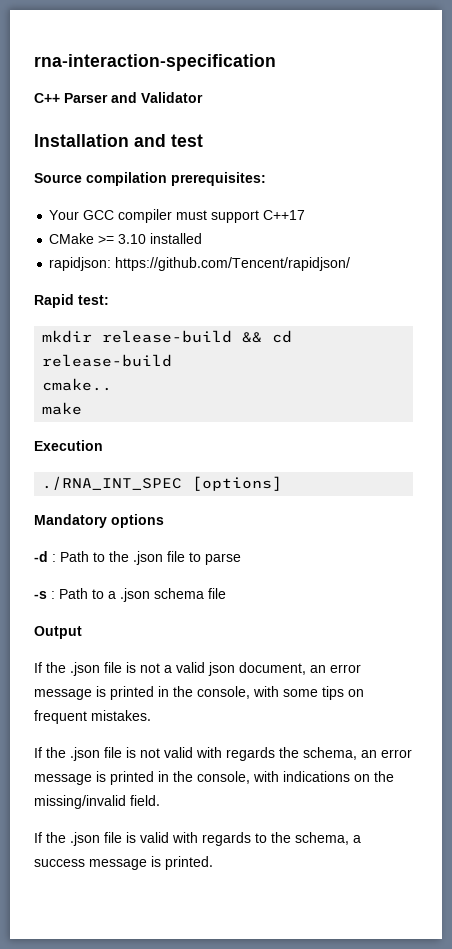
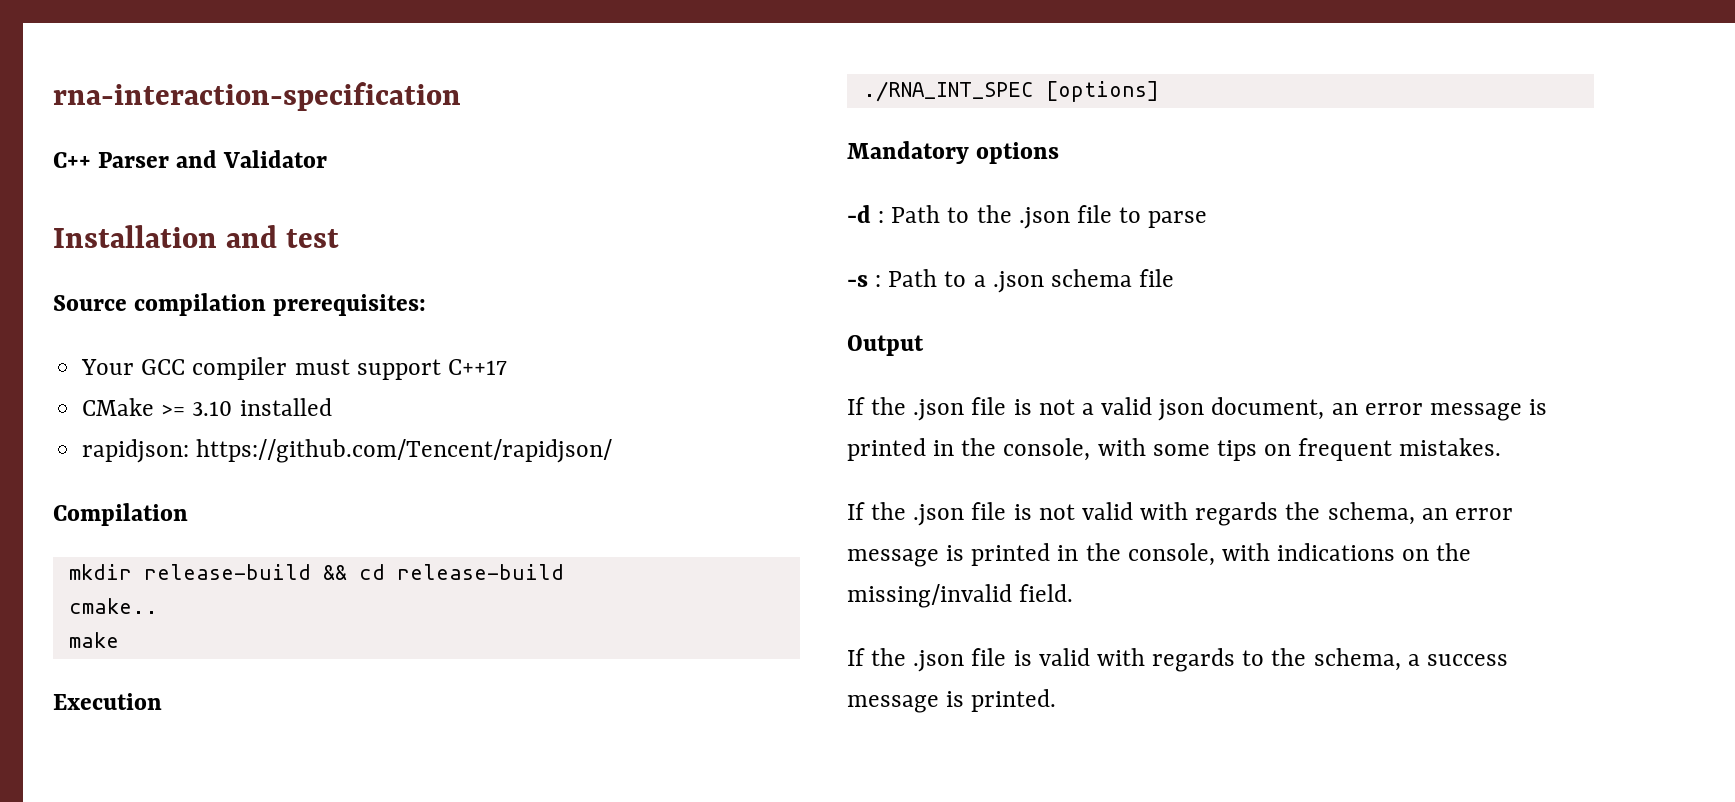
[34,294,109,308] Rapid test: -> [53,503,188,526] Compilation

